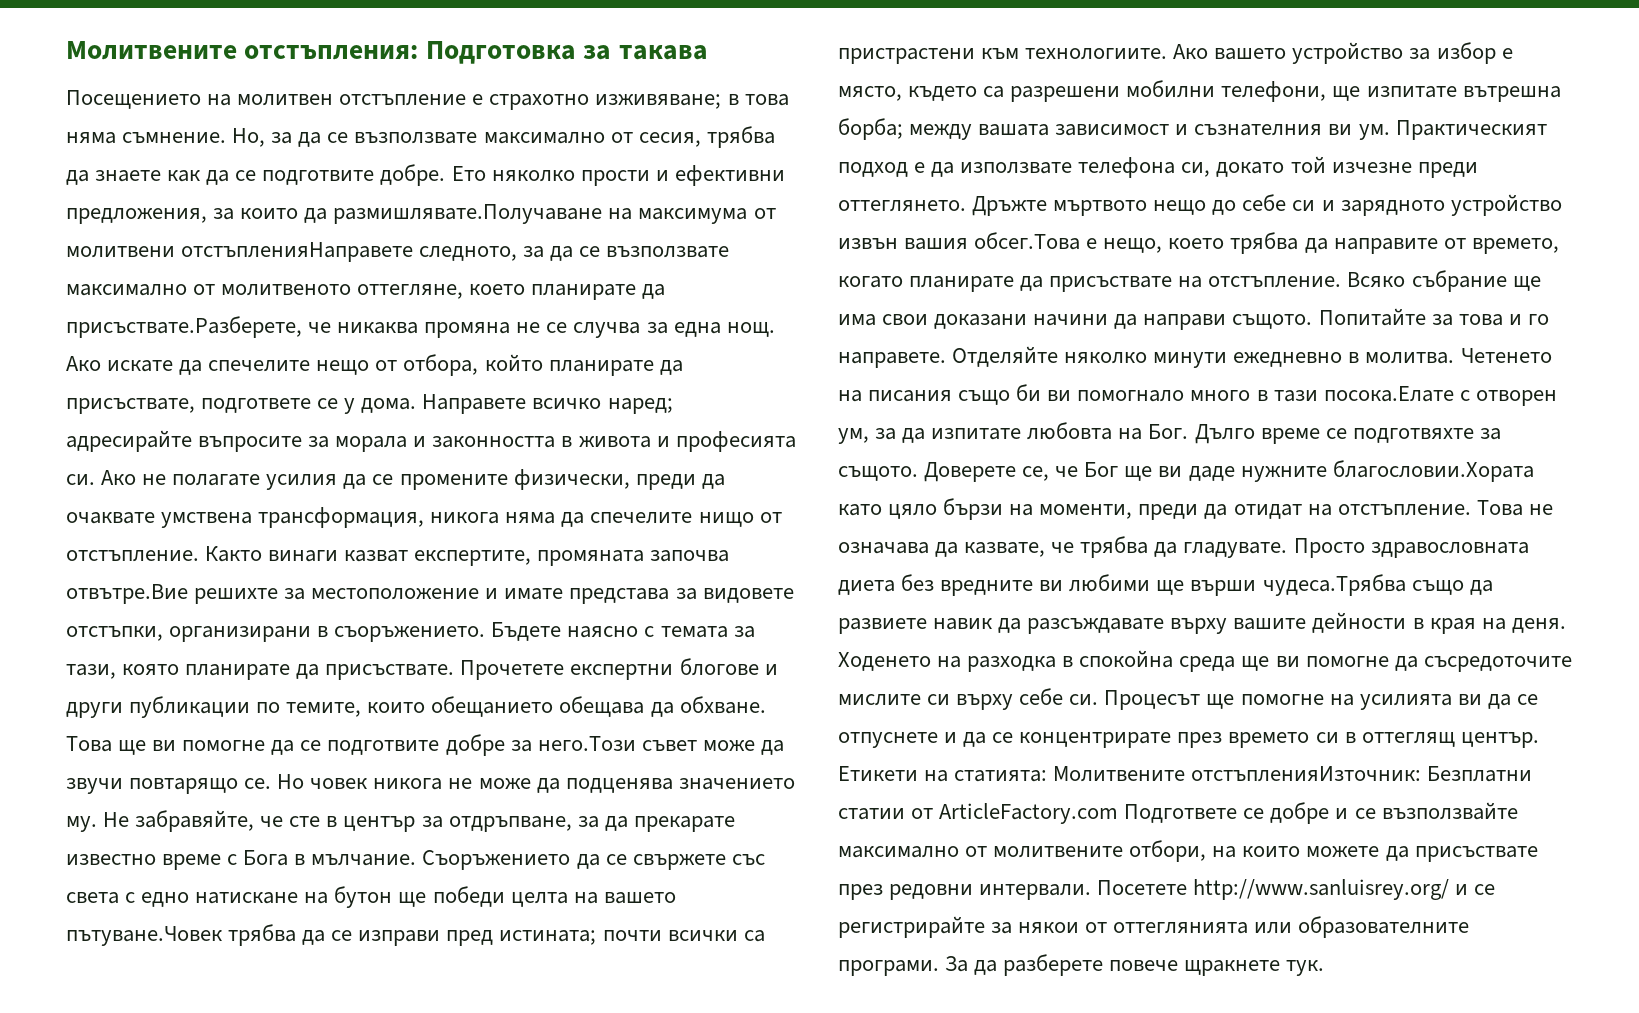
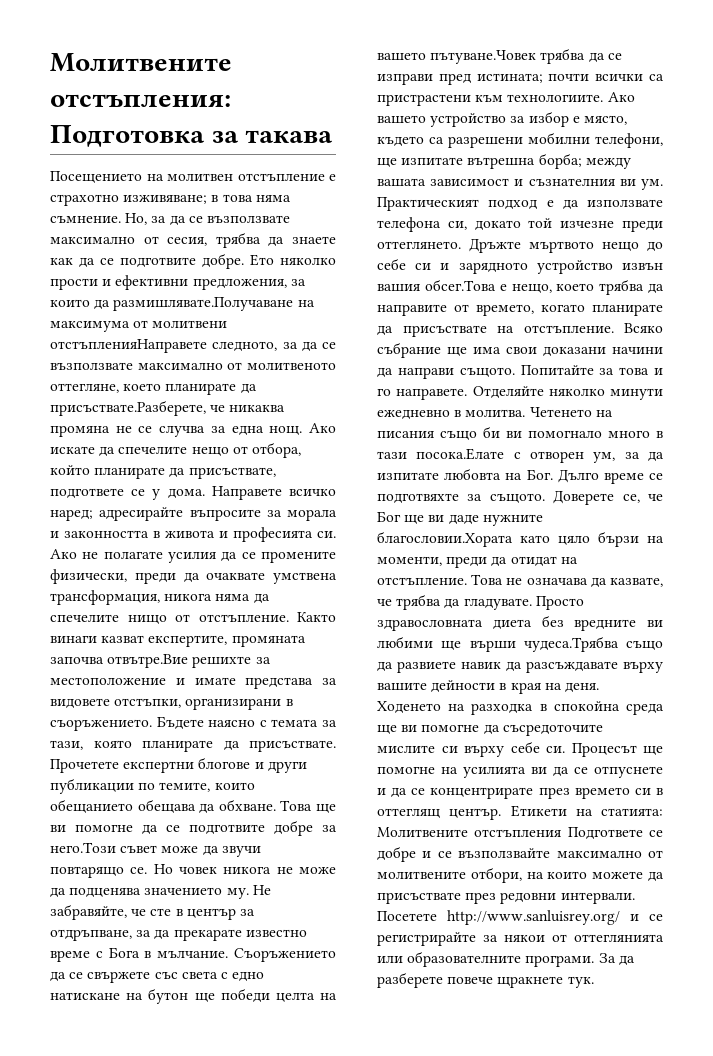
[1191,766,1533,782] [838,803,1119,824] отстъпленияИзточник: Безплатни статии от ArticleFactory.com -> [474,829,562,837] отстъпления

